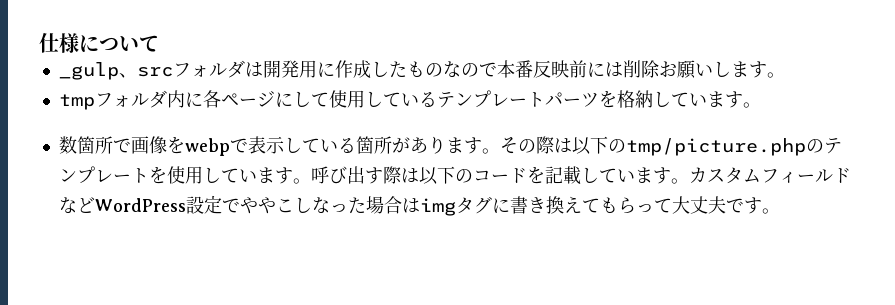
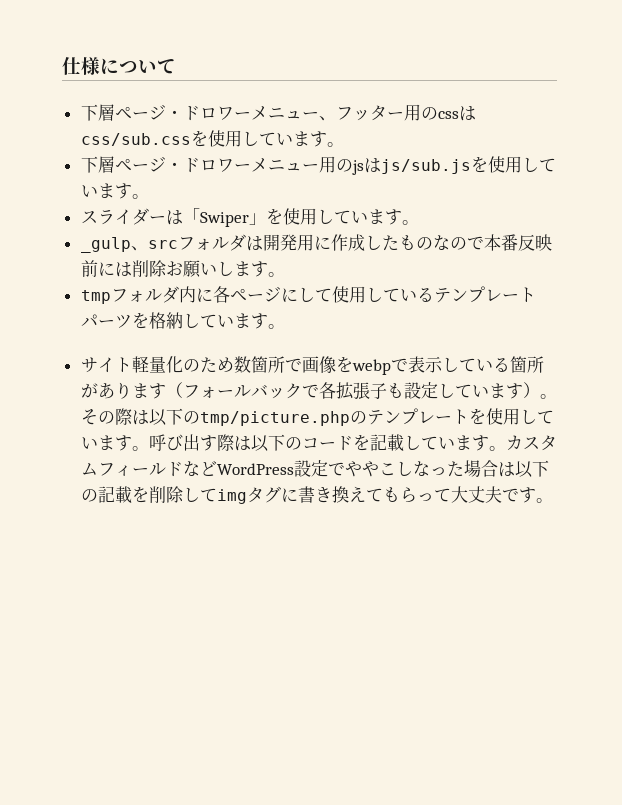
(159, 43) none -> [80,104,476,121] [80,130,344,147] [80,156,556,175] [80,183,149,199] [80,208,419,227] // 下層ページ・ドロワーメニュー、フッター用のcssはcss/sub.cssを使用しています。 // 下層ページ・ドロワーメニュー用のjsはjs/sub.jsを使用しています。 // スライダーは「Swiper」を使用しています。
(761, 105) none -> [80,356,234,373] サイト軽量化のため
(482, 145) none -> [165,382,540,400] （フォールバックで各拡張子も設定しています）
(420, 205) none -> [514,460,549,478] [80,486,217,504] 以下の記載を削除して

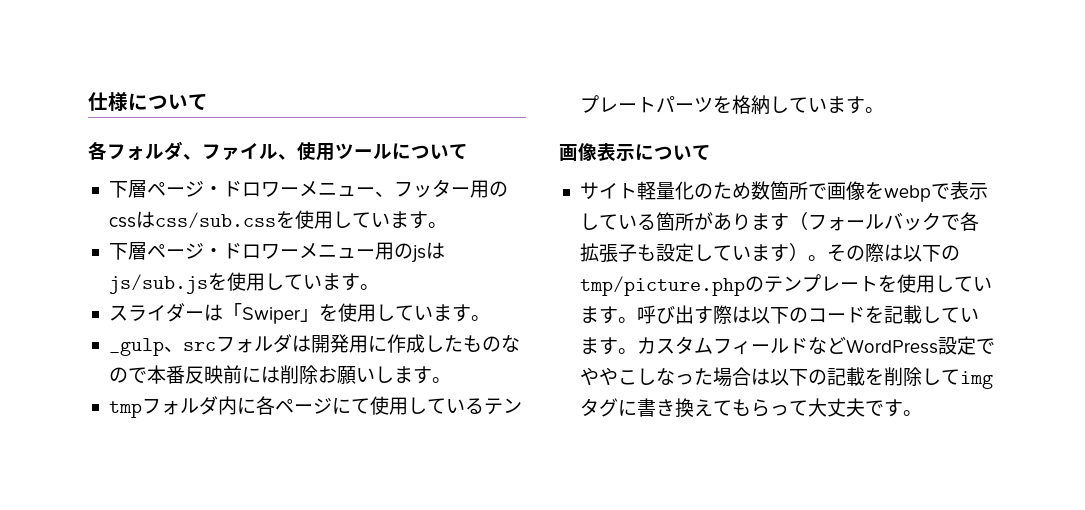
(176, 66) none -> [88,141,468,161] // 各フォルダ、ファイル、使用ツールについて
[297,287,315,302] し -> (351, 406) none
(285, 326) none -> [559,143,711,161] // 画像表示について

